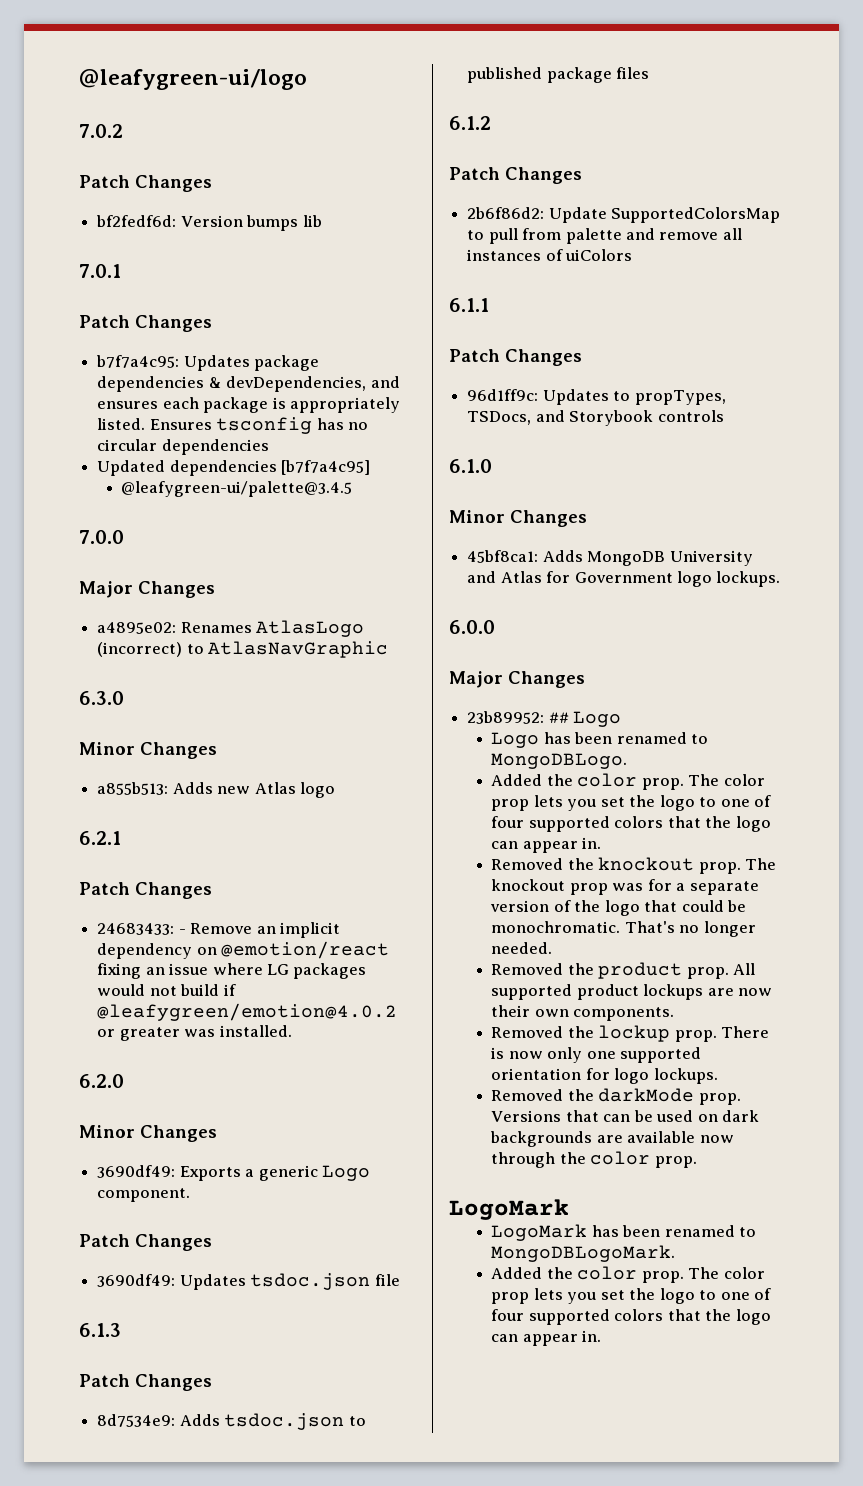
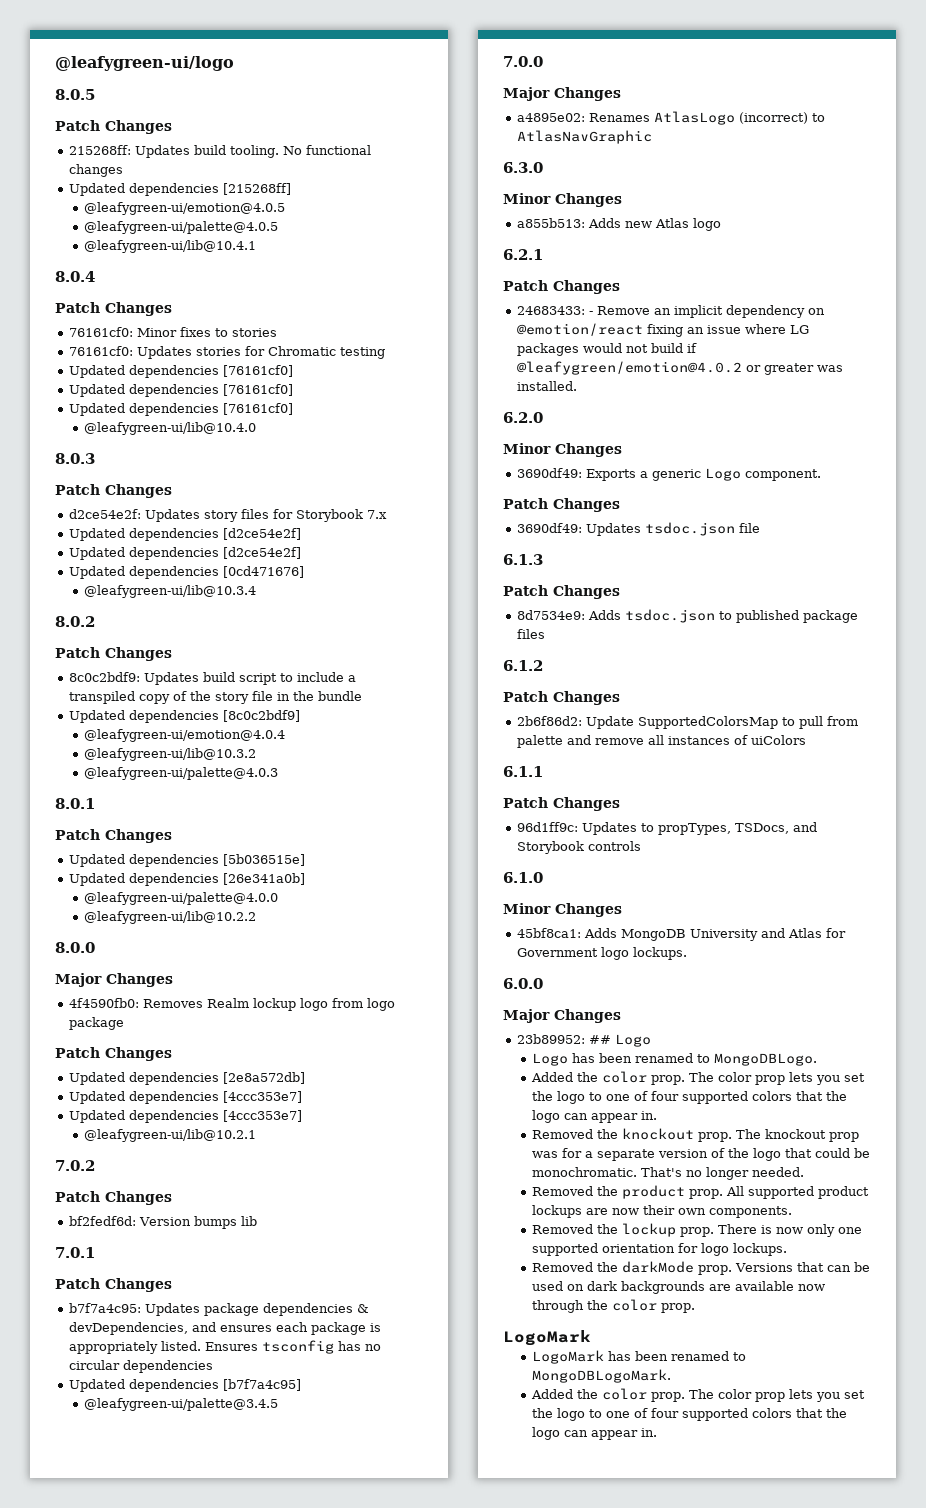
(307, 79) none -> [55,89,95,100] [55,120,172,134] [68,145,371,158] [68,164,123,177] [68,183,291,196] [84,202,286,215] [84,221,279,234] [84,240,257,253] [55,271,95,282] [55,302,172,316] [68,327,277,337] [68,346,385,359] [68,365,293,378] [68,384,293,397] [68,403,293,416] [84,422,257,435] [55,453,95,464] [55,484,172,498] [68,509,387,522] [68,528,301,541] [68,547,301,560] [68,566,304,579] [84,585,257,598] [55,616,95,627] [55,647,172,661] [68,672,356,685] [68,691,362,704] [68,710,300,723] [84,729,286,742] [84,748,257,761] [84,767,279,780] [55,798,95,809] [55,829,172,843] [68,854,305,867] [68,873,305,886] [84,892,279,905] [84,911,257,924] [55,942,95,953] [55,973,173,987] [68,998,395,1011] [68,1017,124,1030] [55,1047,172,1061] [68,1072,305,1085] [68,1091,302,1104] [68,1110,302,1123] [84,1129,257,1142] // 8.0.5 // Patch Changes // 215268ff: Updates build tooling. No functional changes // Updated dependencies [215268ff] // @leafygreen-ui/emotion@4.0.5 // @leafygreen-ui/palette@4.0.5 // @leafygreen-ui/lib@10.4.1 // 8.0.4 // Patch Changes // 76161cf0: Minor fixes to stories // 76161cf0: Updates stories for Chromatic testing // Updated dependencies [76161cf0] // Updated dependencies [76161cf0] // Updated dependencies [76161cf0] // @leafygreen-ui/lib@10.4.0 // 8.0.3 // Patch Changes // d2ce54e2f: Updates story files for Storybook 7.x // Updated dependencies [d2ce54e2f] // Updated dependencies [d2ce54e2f] // Updated dependencies [0cd471676] // @leafygreen-ui/lib@10.3.4 // 8.0.2 // Patch Changes // 8c0c2bdf9: Updates build script to include a transpiled copy of the story file in the bundle // Updated dependencies [8c0c2bdf9] // @leafygreen-ui/emotion@4.0.4 // @leafygreen-ui/lib@10.3.2 // @leafygreen-ui/palette@4.0.3 // 8.0.1 // Patch Changes // Updated dependencies [5b036515e] // Updated dependencies [26e341a0b] // @leafygreen-ui/palette@4.0.0 // @leafygreen-ui/lib@10.2.2 // 8.0.0 // Major Changes // 4f4590fb0: Removes Realm lockup logo from logo package // Patch Changes // Updated dependencies [2e8a572db] // Updated dependencies [4ccc353e7] // Updated dependencies [4ccc353e7] // @leafygreen-ui/lib@10.2.1

